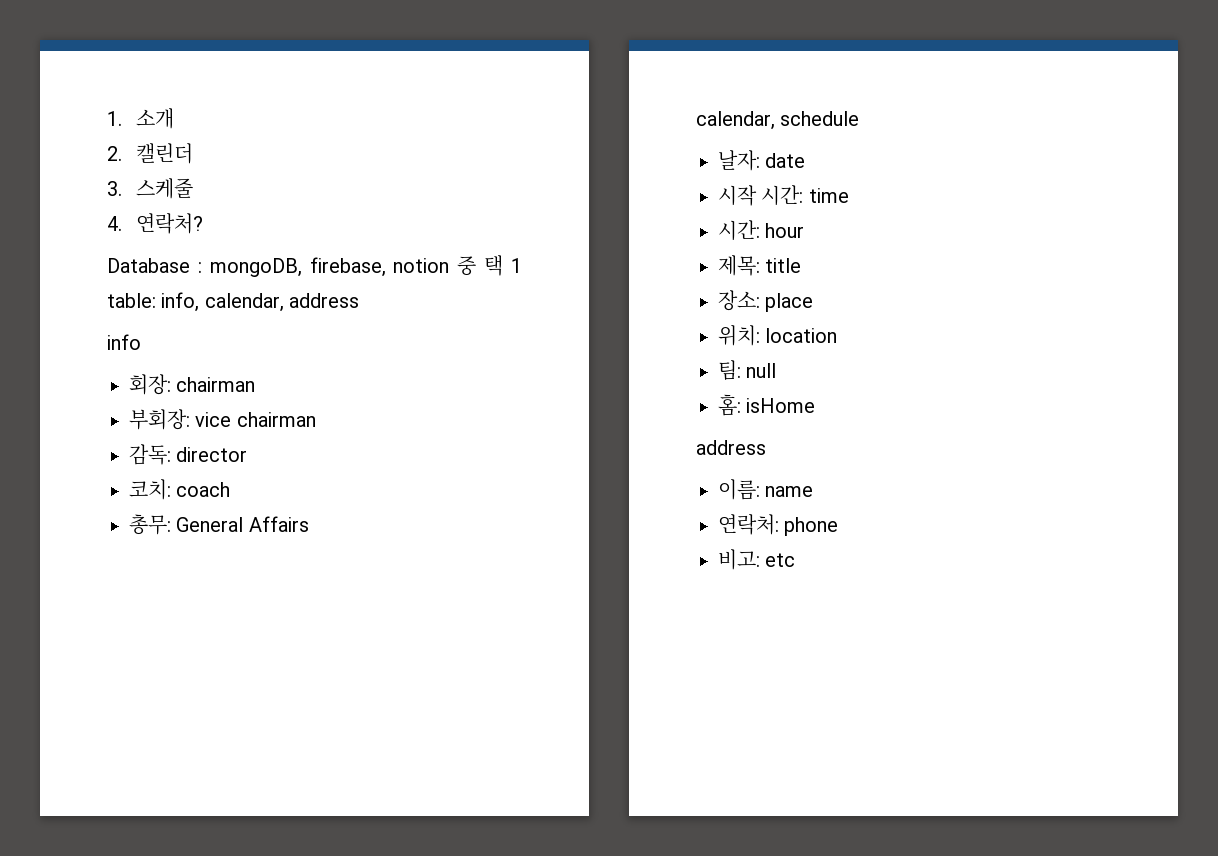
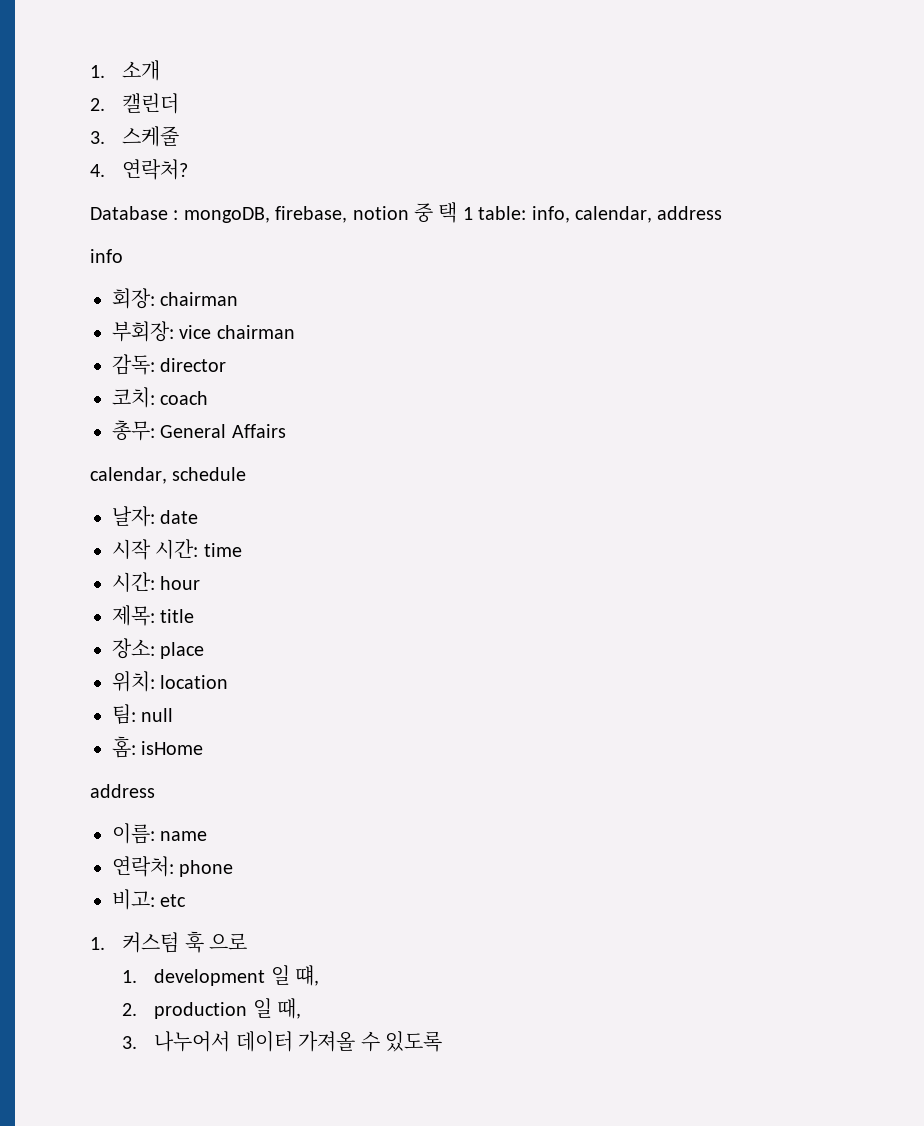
(796, 560) none -> [90,931,248,953] [122,965,320,986] [122,998,302,1019] [122,1031,443,1052] // 1. 커스텀 훅 으로 // 1. development 일 떄, // 2. production 일 때, // 3. 나누어서 데이터 가져올 수 있도록

